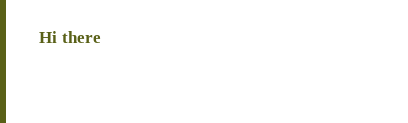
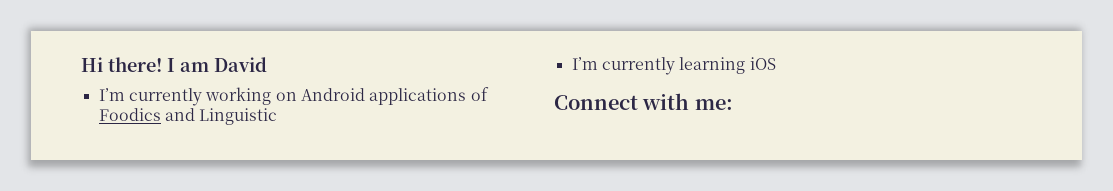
[61,31,101,43] there -> [108,57,267,72] [98,87,489,106] [98,108,278,125] [571,57,776,75] [554,93,733,110] there! I am David // I’m currently working on Android applications of Foodics and Linguistic // I’m currently learning iOS // Connect with me:

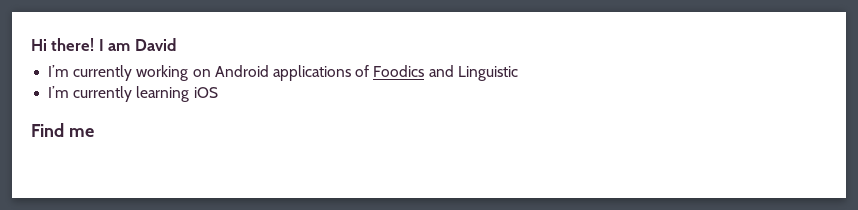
[554,93,733,110] Connect with me: -> [31,123,94,137] Find me

